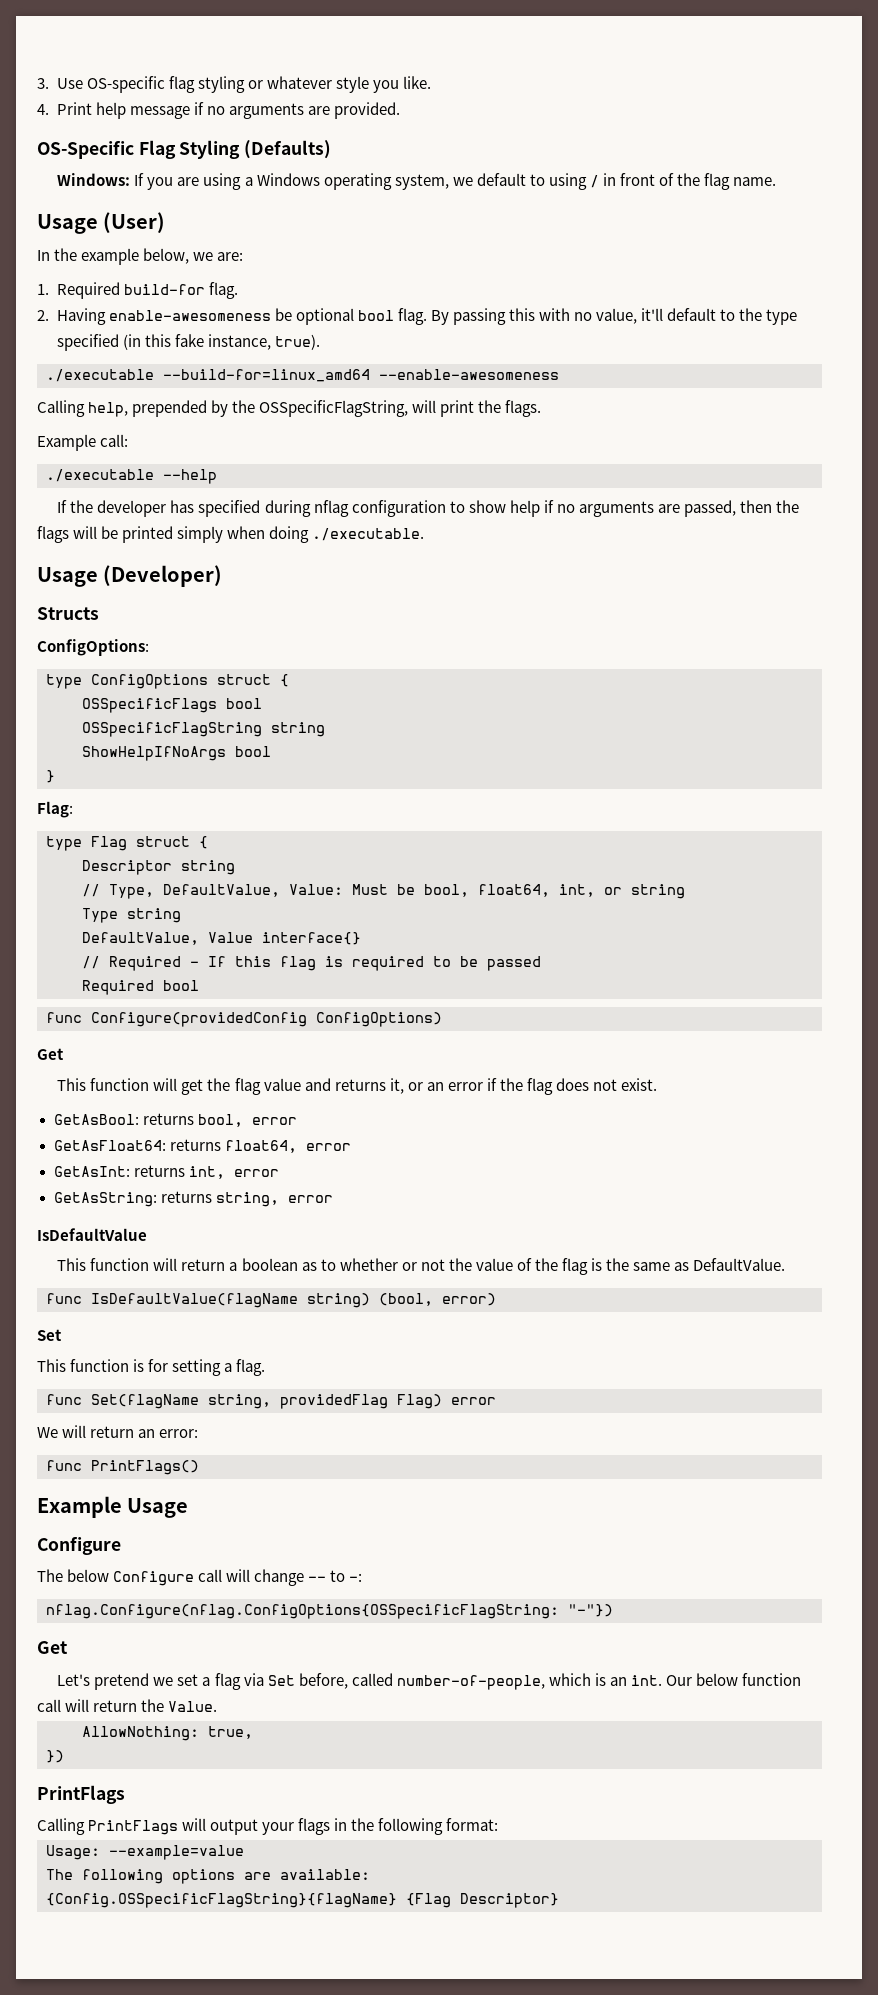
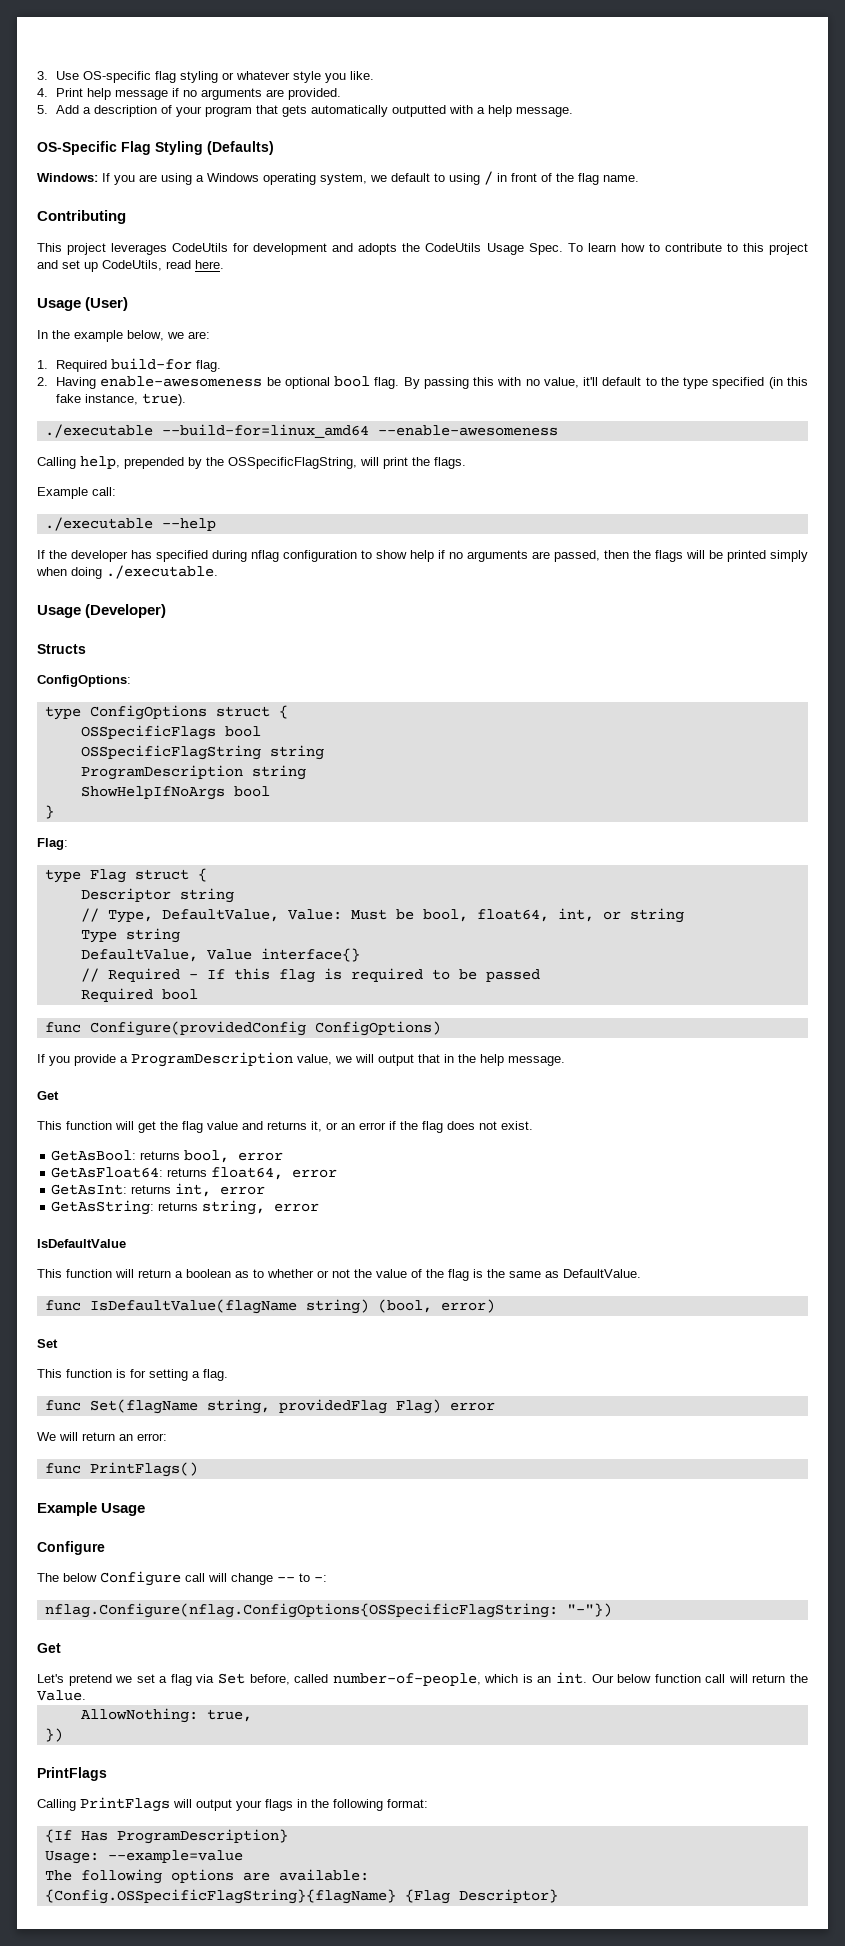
(400, 110) none -> [37,105,574,117] // 5. Add a description of your program that gets automatically outputted with a help message.
(777, 181) none -> [37,210,126,224] [37,243,809,255] [37,260,224,272] // Contributing // This project leverages CodeUtils for development and adopts the CodeUtils Usage Spec. To learn how to contribute to this project and set up CodeUtils, read here.
(325, 729) none -> [80,765,306,780] // ProgramDescription string
(442, 1019) none -> [37,1052,565,1067] // If you provide a ProgramDescription value, we will output that in the help message.
(499, 1824) none -> [44,1829,288,1844] // {If Has ProgramDescription}

